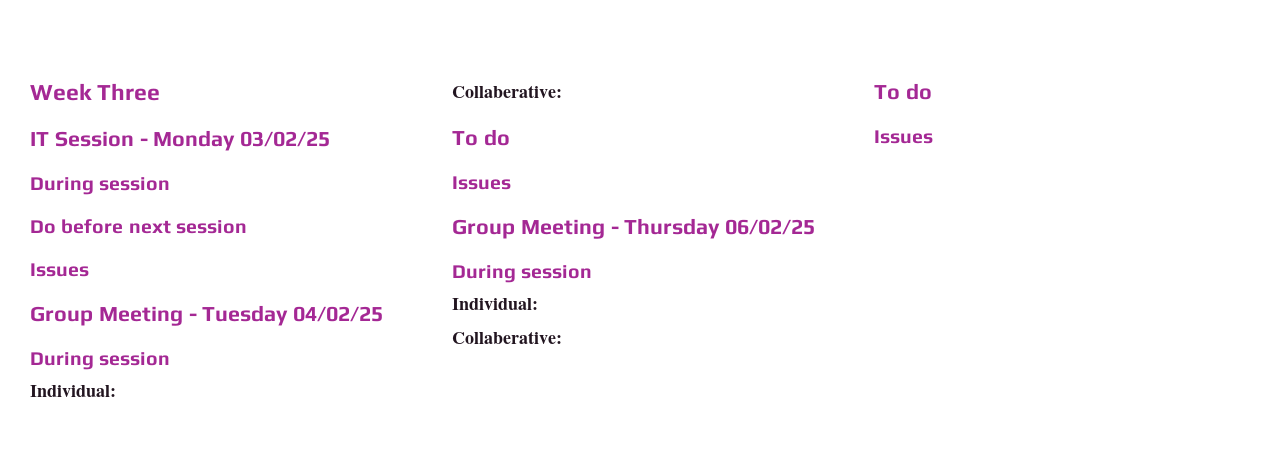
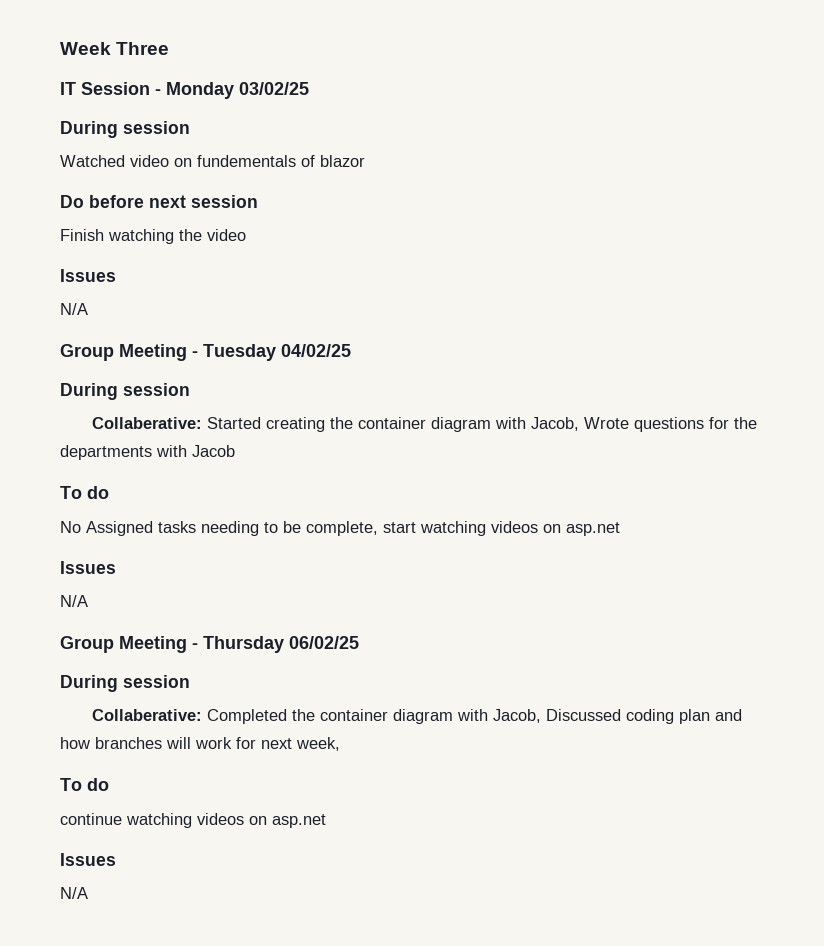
(171, 184) none -> [60,155,365,167] // Watched video on fundementals of blazor
[30,263,89,277] // Issues -> [60,229,246,244] [60,269,116,282] [60,303,88,315] // Finish watching the video // Issues // N/A
[30,385,116,397] [452,85,562,98] [452,129,510,146] [452,176,511,190] // Individual: // Collaberative: // To do // Issues -> [91,417,757,432] [60,445,235,460] [60,486,109,499] [60,521,620,536] [60,561,116,574] [60,595,88,607] // Collaberative: Started creating the container diagram with Jacob, Wrote questions for the departments with Jacob // To do // No Assigned tasks needing to be complete, start watching videos on asp.net // Issues // N/A
[452,298,538,310] [452,331,562,344] [874,83,932,100] [874,130,933,144] // Individual: // Collaberative: // To do // Issues -> [91,709,742,724] [60,737,340,751] [60,778,109,791] [60,813,326,828] [60,853,116,866] [60,887,88,899] // Collaberative: Completed the container diagram with Jacob, Discussed coding plan and how branches will work for next week, // To do // continue watching videos on asp.net // Issues // N/A

